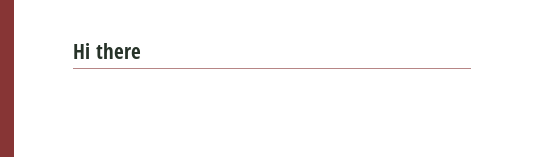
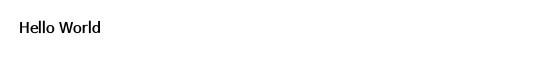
[73,43,141,59] Hi there -> [19,20,101,34] Hello World

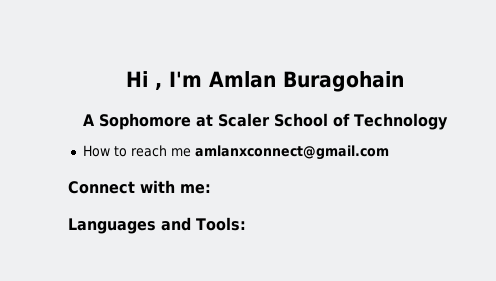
[19,20,101,34] Hello World -> [125,71,404,92] [82,113,448,130] [82,145,389,160] [68,180,211,194] [68,217,246,234] Hi , I'm Amlan Buragohain // A Sophomore at Scaler School of Technology // How to reach me amlanxconnect@gmail.com // Connect with me: // Languages and Tools:

